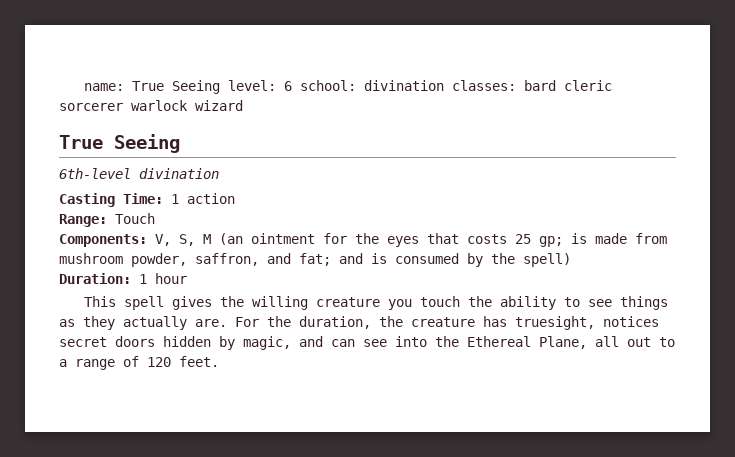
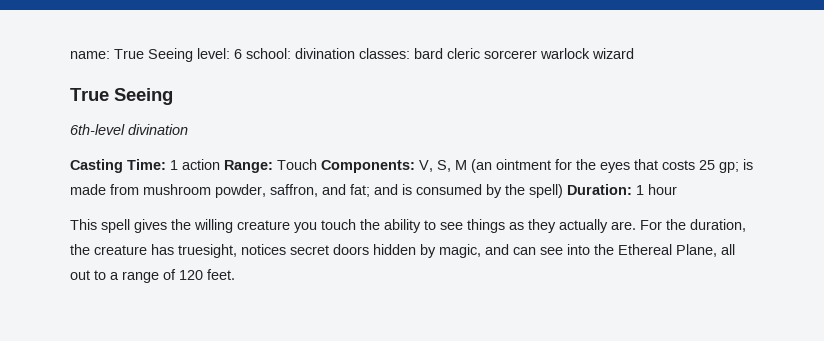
(235, 198) // -> (220, 164) none
(155, 218) // -> (317, 164) none
(571, 260) // -> (563, 191) none

